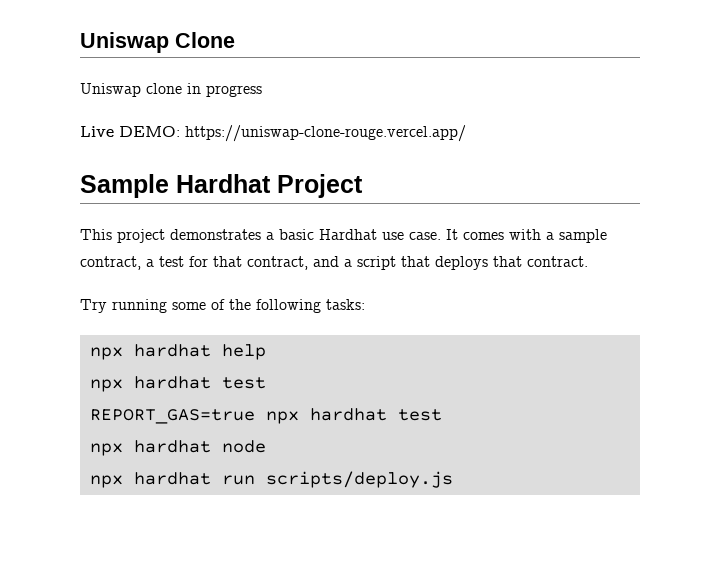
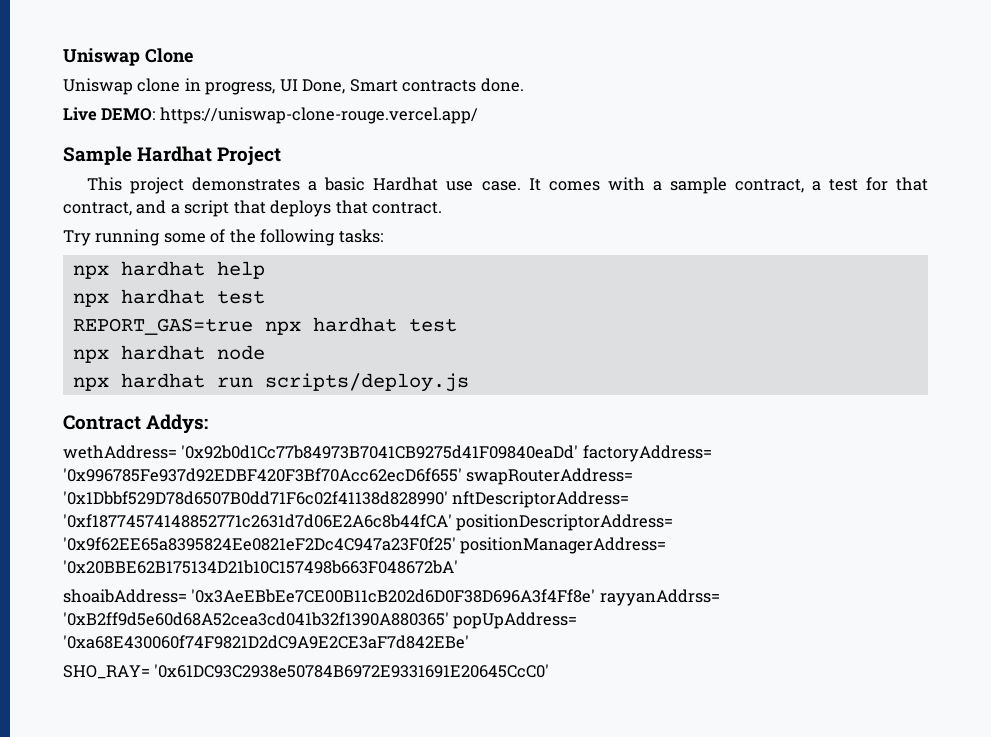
[206,85,262,97] progress -> [205,78,524,95] progress, UI Done, Smart contracts done.
(453, 479) none -> [63,414,209,434] [63,445,712,462] [63,468,634,485] [63,491,630,508] [63,514,674,531] [63,537,667,554] [63,560,458,574] [63,589,720,606] [63,612,578,629] [63,635,469,649] [63,664,550,679] // Contract Addys: // wethAddress= '0x92b0d1Cc77b84973B7041CB9275d41F09840eaDd' factoryAddress= '0x996785Fe937d92EDBF420F3Bf70Acc62ecD6f655' swapRouterAddress= '0x1Dbbf529D78d6507B0dd71F6c02f41138d828990' nftDescriptorAddress= '0xf18774574148852771c2631d7d06E2A6c8b44fCA' positionDescriptorAddress= '0x9f62EE65a8395824Ee0821eF2Dc4C947a23F0f25' positionManagerAddress= '0x20BBE62B175134D21b10C157498b663F048672bA' // shoaibAddress= '0x3AeEBbEe7CE00B11cB202d6D0F38D696A3f4Ff8e' rayyanAddrss= '0xB2ff9d5e60d68A52cea3cd041b32f1390A880365' popUpAddress= '0xa68E430060f74F9821D2dC9A9E2CE3aF7d842EBe' // SHO_RAY= '0x61DC93C2938e50784B6972E9331691E20645CcC0'

